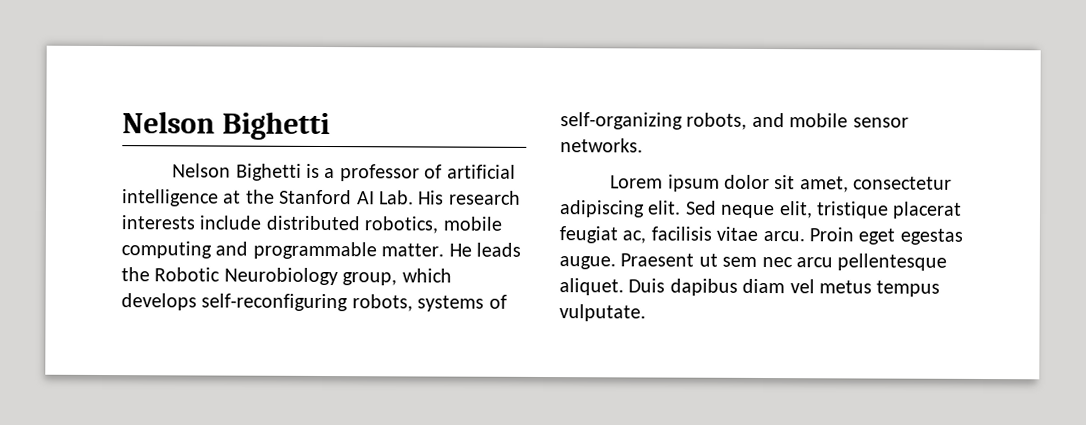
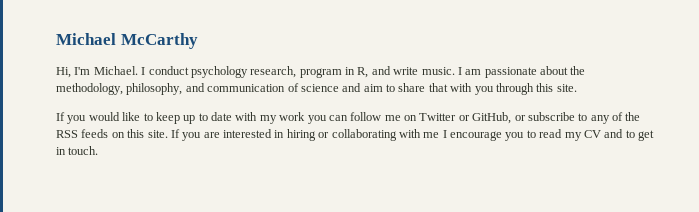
[122,111,331,141] [172,163,516,182] [122,189,521,207] [121,215,502,234] [121,241,521,260] [121,267,452,286] [121,293,507,312] [560,112,909,130] [560,138,643,153] [610,174,953,193] [559,200,963,219] [559,226,963,245] [559,253,948,271] [559,278,941,297] [559,304,646,322] Nelson Bighetti // Nelson Bighetti is a professor of artificial intelligence at the Stanford AI Lab. His research interests include distributed robotics, mobile computing and programmable matter. He leads the Robotic Neurobiology group, which develops self-reconfiguring robots, systems of self-organizing robots, and mobile sensor networks. // Lorem ipsum dolor sit amet, consectetur adipiscing elit. Sed neque elit, tristique placerat feugiat ac, facilisis vitae arcu. Proin eget egestas augue. Praesent ut sem nec arcu pellentesque aliquet. Duis dapibus diam vel metus tempus vulputate. -> [56,33,198,49] [56,66,586,78] [56,83,577,95] [56,112,641,124] [56,129,654,141] [56,146,99,155] Michael McCarthy // Hi, I'm Michael. I conduct psychology research, program in R, and write music. I am passionate about the methodology, philosophy, and communication of science and aim to share that with you through this site. // If you would like to keep up to date with my work you can follow me on Twitter or GitHub, or subscribe to any of the RSS feeds on this site. If you are interested in hiring or collaborating with me I encourage you to read my CV and to get in touch.

